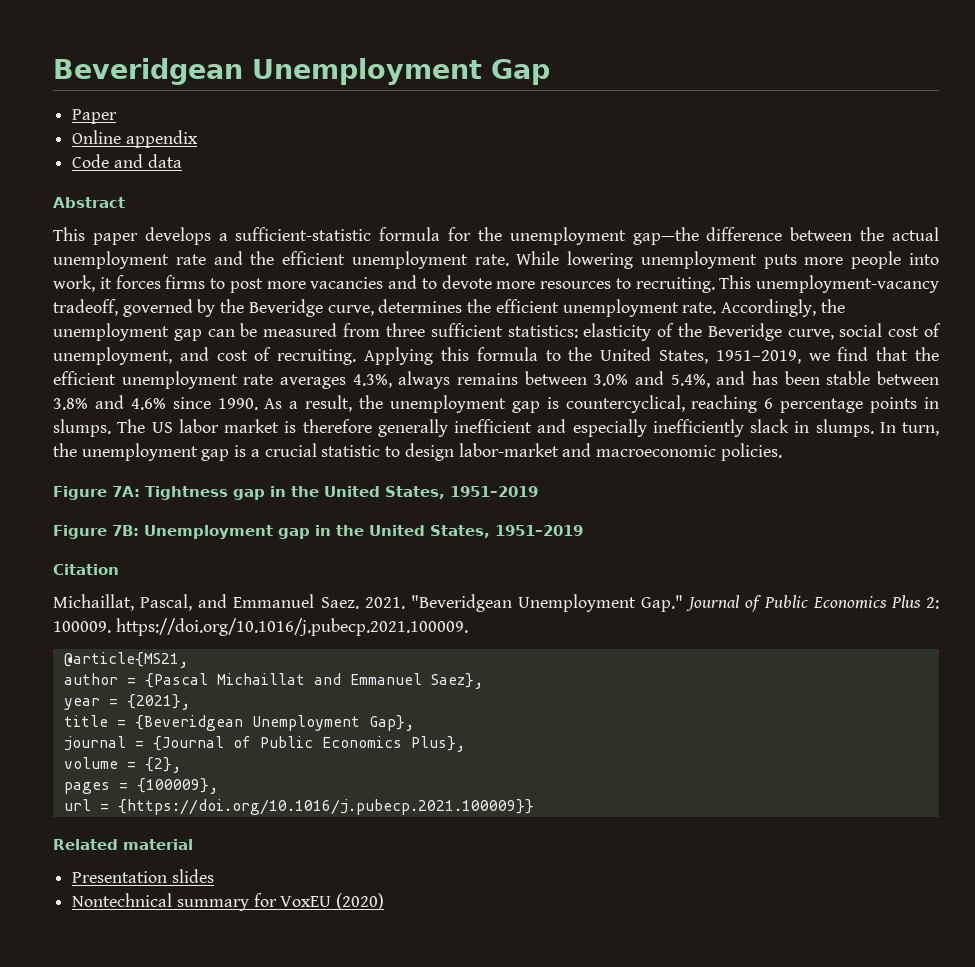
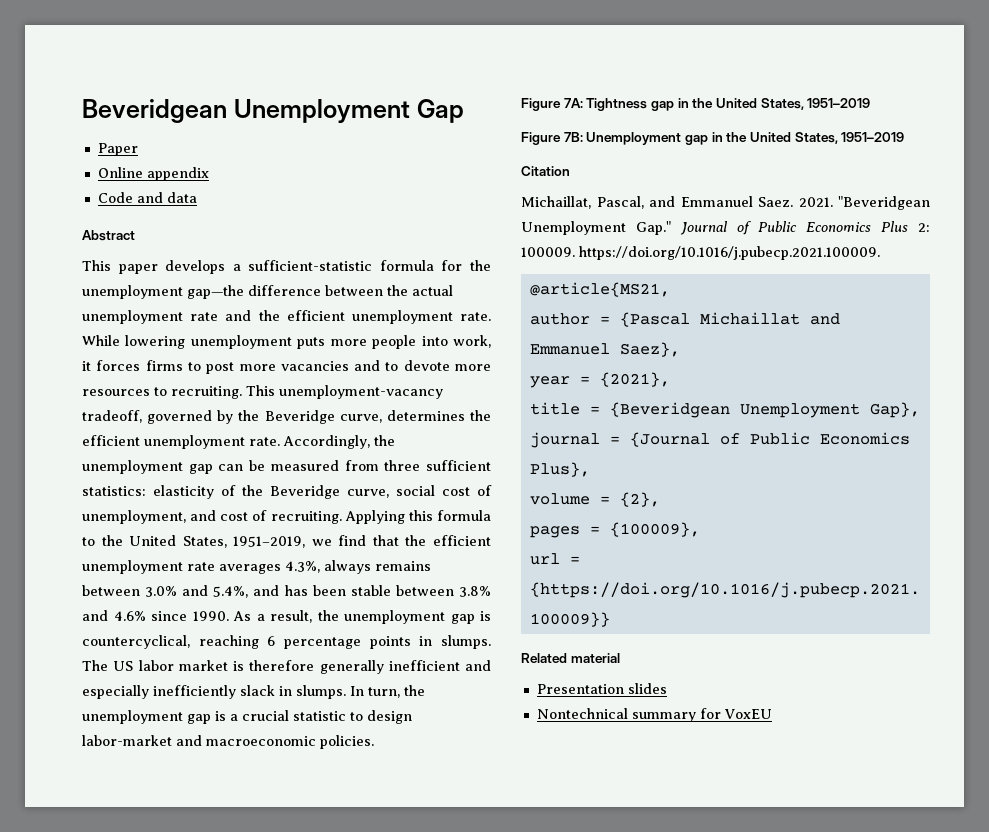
[336,893,385,910] (2020) -> (772, 714) none

